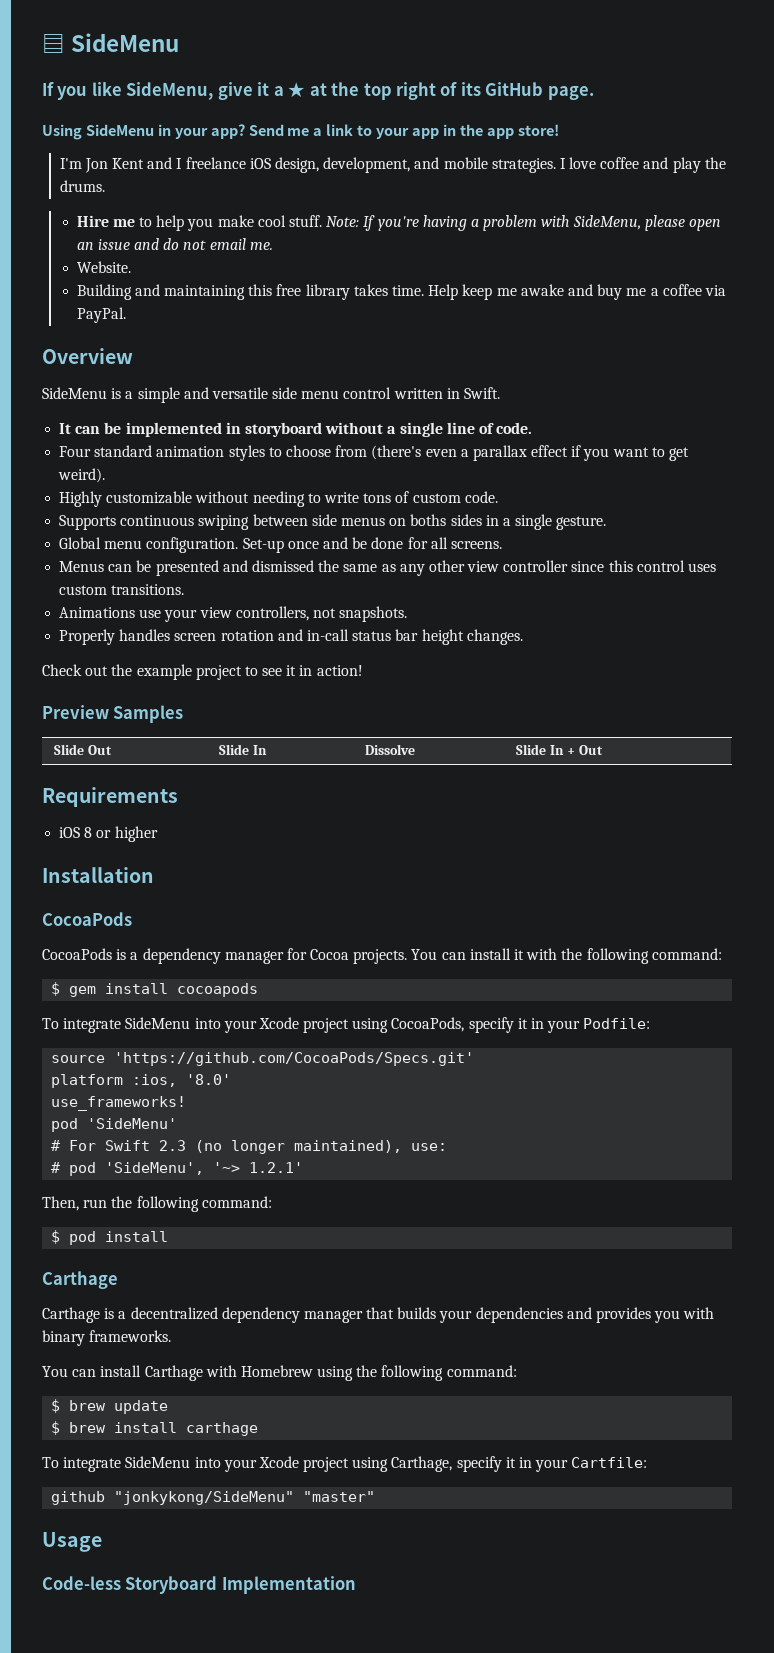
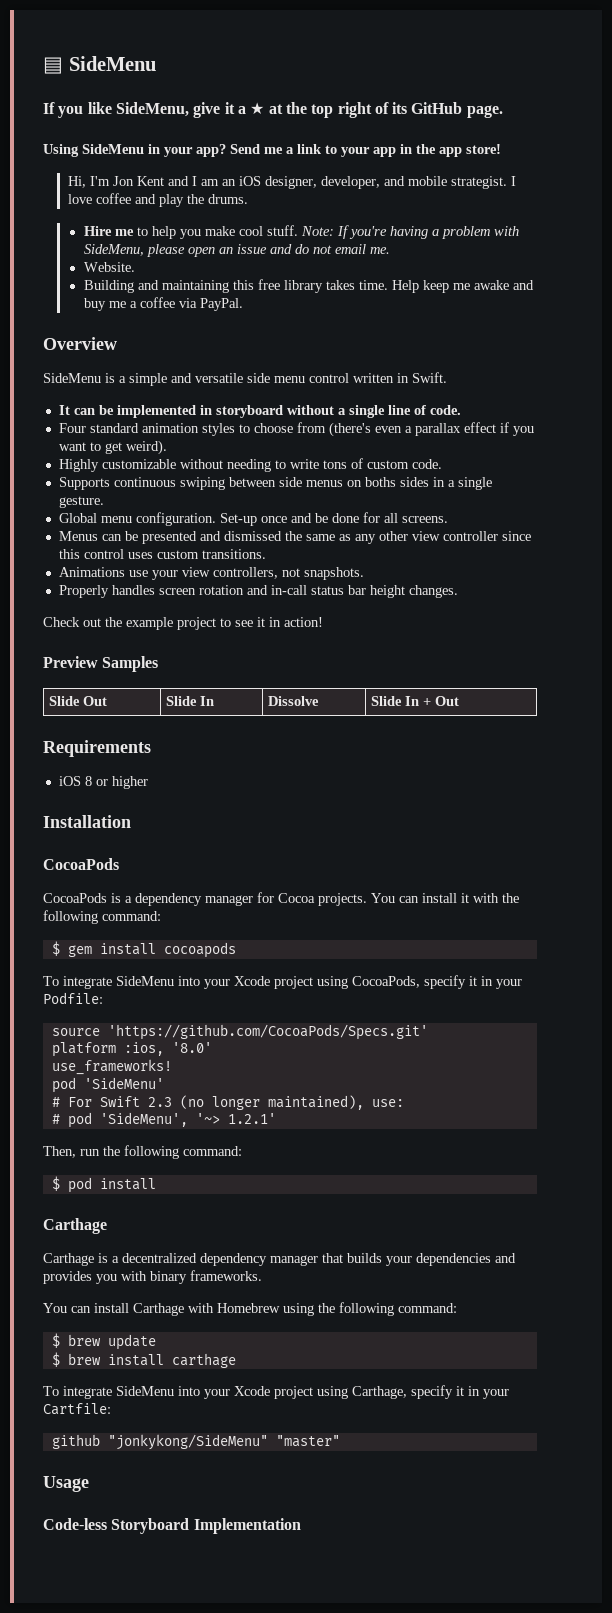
(559, 130) none -> [67,176,86,188] Hi,
[185,157,411,173] freelance iOS design, development, -> [200,176,380,189] am an iOS designer, developer,
[491,158,556,173] strategies. -> [450,176,507,189] strategist.

